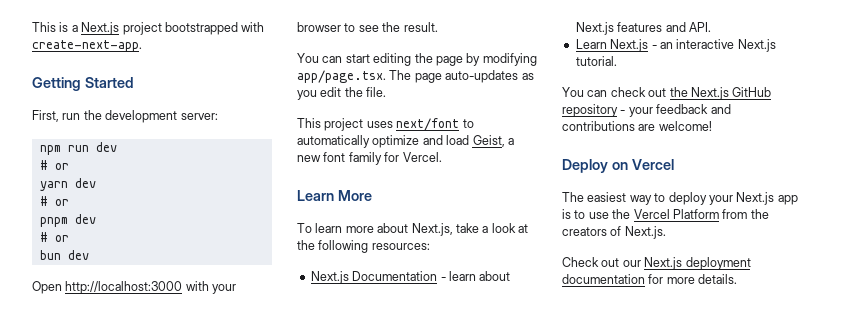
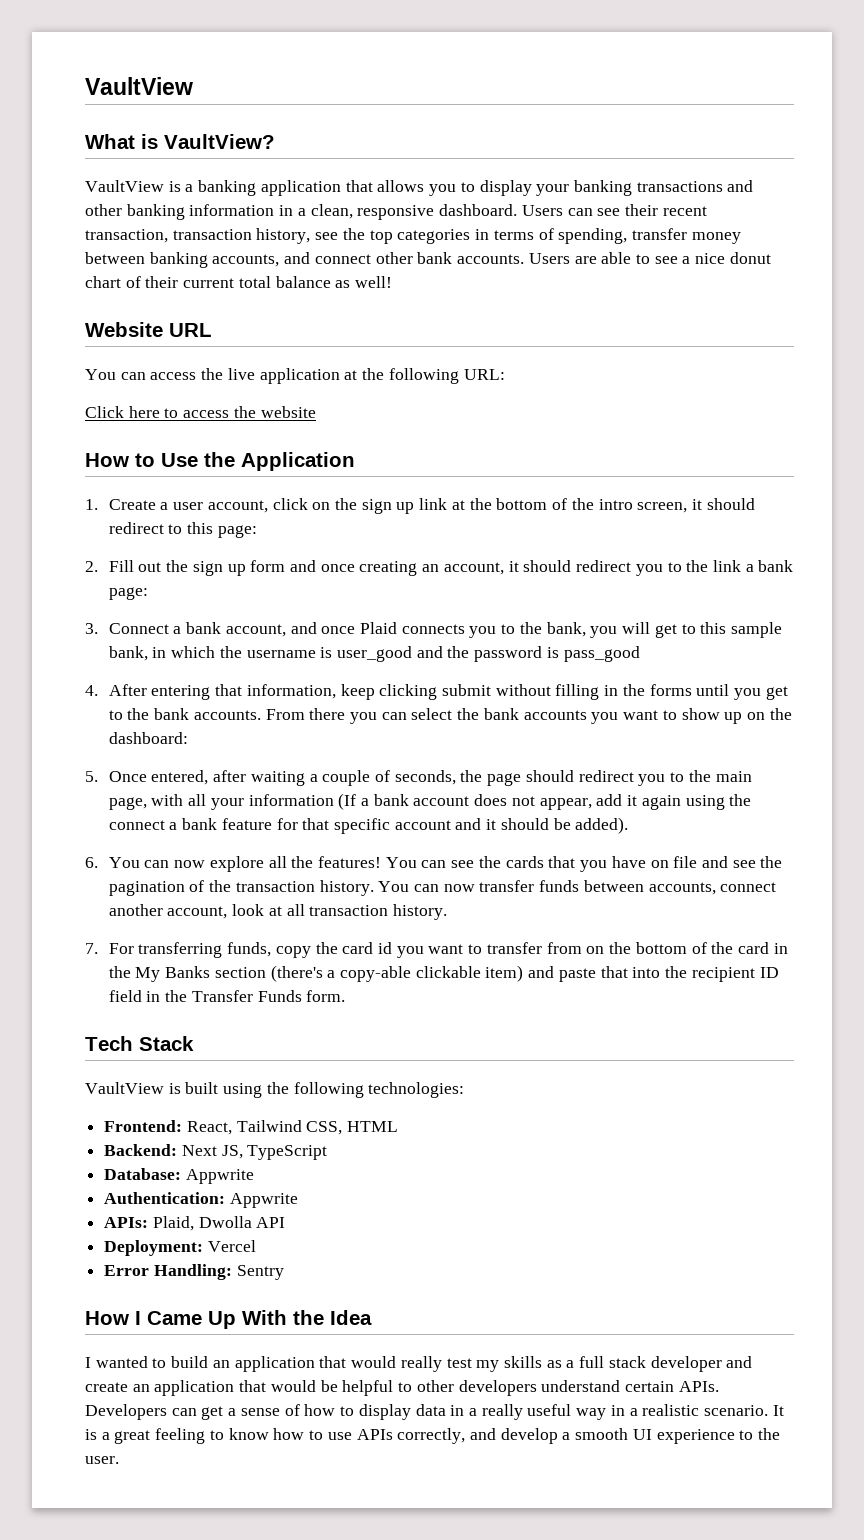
[32,22,265,35] [32,40,142,52] [32,77,134,91] [32,110,218,123] [39,142,117,155] [39,160,69,170] [39,178,96,191] [39,196,69,206] [39,214,96,227] [39,232,69,242] [39,250,89,260] [32,281,237,294] [297,22,438,32] [297,53,537,66] [297,70,534,83] [297,87,387,100] [297,118,474,131] [297,135,514,148] [297,152,442,165] [297,190,372,201] [297,223,528,236] [297,240,430,253] [310,271,511,284] [575,22,711,35] [575,39,776,52] [575,56,617,66] [562,87,772,100] [562,104,731,117] [562,121,712,131] [562,159,674,173] [562,192,798,205] [562,209,769,219] [562,226,666,239] [562,257,751,270] [562,274,738,284] This is a Next.js project bootstrapped with create-next-app. // Getting Started // First, run the development server: // npm run dev // # or // yarn dev // # or // pnpm dev // # or // bun dev // Open http://localhost:3000 with your browser to see the result. // You can start editing the page by modifying app/page.tsx. The page auto-updates as you edit the file. // This project uses next/font to automatically optimize and load Geist, a new font family for Vercel. // Learn More // To learn more about Next.js, take a look at the following resources: // Next.js Documentation - learn about Next.js features and API. // Learn Next.js - an interactive Next.js tutorial. // You can check out the Next.js GitHub repository - your feedback and contributions are welcome! // Deploy on Vercel // The easiest way to deploy your Next.js app is to use the Vercel Platform from the creators of Next.js. // Check out our Next.js deployment documentation for more details. -> [85,77,193,95] [85,134,275,149] [85,180,754,196] [85,204,707,220] [85,228,741,244] [85,252,771,268] [85,276,393,288] [85,322,212,337] [85,368,505,384] [85,406,316,418] [85,452,355,471] [85,498,755,514] [108,522,257,538] [85,560,794,576] [108,587,148,600] [85,622,782,638] [108,646,640,662] [85,684,788,700] [108,708,792,724] [108,732,188,744] [85,770,752,786] [108,793,752,810] [108,817,629,834] [85,856,783,872] [108,880,777,896] [108,904,447,920] [85,942,788,958] [108,965,779,982] [108,990,346,1002] [85,1036,194,1051] [85,1082,465,1098] [104,1120,399,1135] [104,1144,328,1160] [104,1168,254,1184] [104,1192,298,1208] [104,1216,286,1231] [104,1240,256,1256] [104,1264,284,1280] [85,1310,372,1329] [85,1356,753,1372] [85,1380,719,1396] [85,1404,784,1420] [85,1428,781,1444] [85,1456,119,1464] VaultView // What is VaultView? // VaultView is a banking application that allows you to display your banking transactions and other banking information in a clean, responsive dashboard. Users can see their recent transaction, transaction history, see the top categories in terms of spending, transfer money between banking accounts, and connect other bank accounts. Users are able to see a nice donut chart of their current total balance as well! // Website URL // You can access the live application at the following URL: // Click here to access the website // How to Use the Application // 1. Create a user account, click on the sign up link at the bottom of the intro screen, it should redirect to this page: // 2. Fill out the sign up form and once creating an account, it should redirect you to the link a bank page: // 3. Connect a bank account, and once Plaid connects you to the bank, you will get to this sample bank, in which the username is user_good and the password is pass_good // 4. After entering that information, keep clicking submit without filling in the forms until you get to the bank accounts. From there you can select the bank accounts you want to show up on the dashboard: // 5. Once entered, after waiting a couple of seconds, the page should redirect you to the main page, with all your information (If a bank account does not appear, add it again using the connect a bank feature for that specific account and it should be added). // 6. You can now explore all the features! You can see the cards that you have on file and see the pagination of the transaction history. You can now transfer funds between accounts, connect another account, look at all transaction history. // 7. For transferring funds, copy the card id you want to transfer from on the bottom of the card in the My Banks section (there's a copy-able clickable item) and paste that into the recipient ID field in the Transfer Funds form. // Tech Stack // VaultView is built using the following technologies: // Frontend: React, Tailwind CSS, HTML // Backend: Next JS, TypeScript // Database: Appwrite // Authentication: Appwrite // APIs: Plaid, Dwolla API // Deployment: Vercel // Error Handling: Sentry // How I Came Up With the Idea // I wanted to build an application that would really test my skills as a full stack developer and create an application that would be helpful to other developers understand certain APIs. Developers can get a sense of how to display data in a really useful way in a realistic scenario. It is a great feeling to know how to use APIs correctly, and develop a smooth UI experience to the user.

